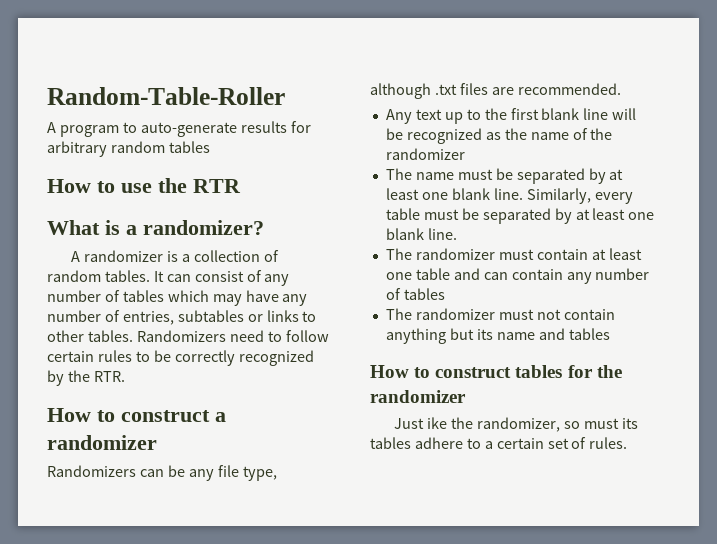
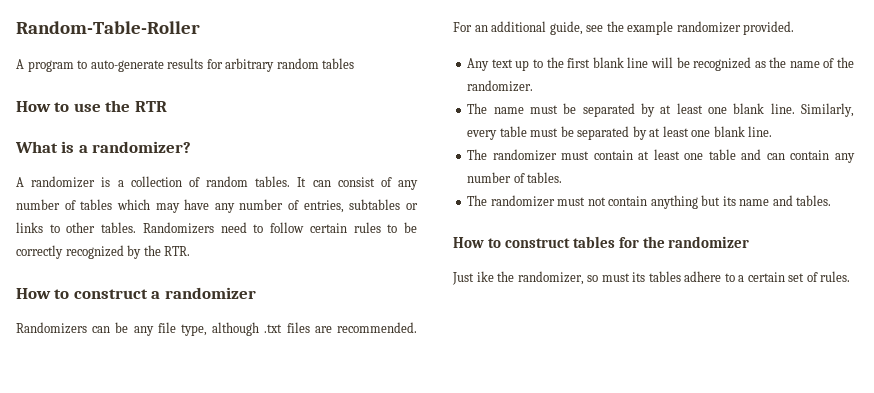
(621, 89) none -> [453,21,795,35] For an additional guide, see the example randomizer provided.
[385,148,465,160] randomizer -> [467,80,534,92] randomizer.
[403,288,445,300] tables -> [527,172,563,183] tables.
[568,328,610,340] tables -> [796,195,832,206] tables.

